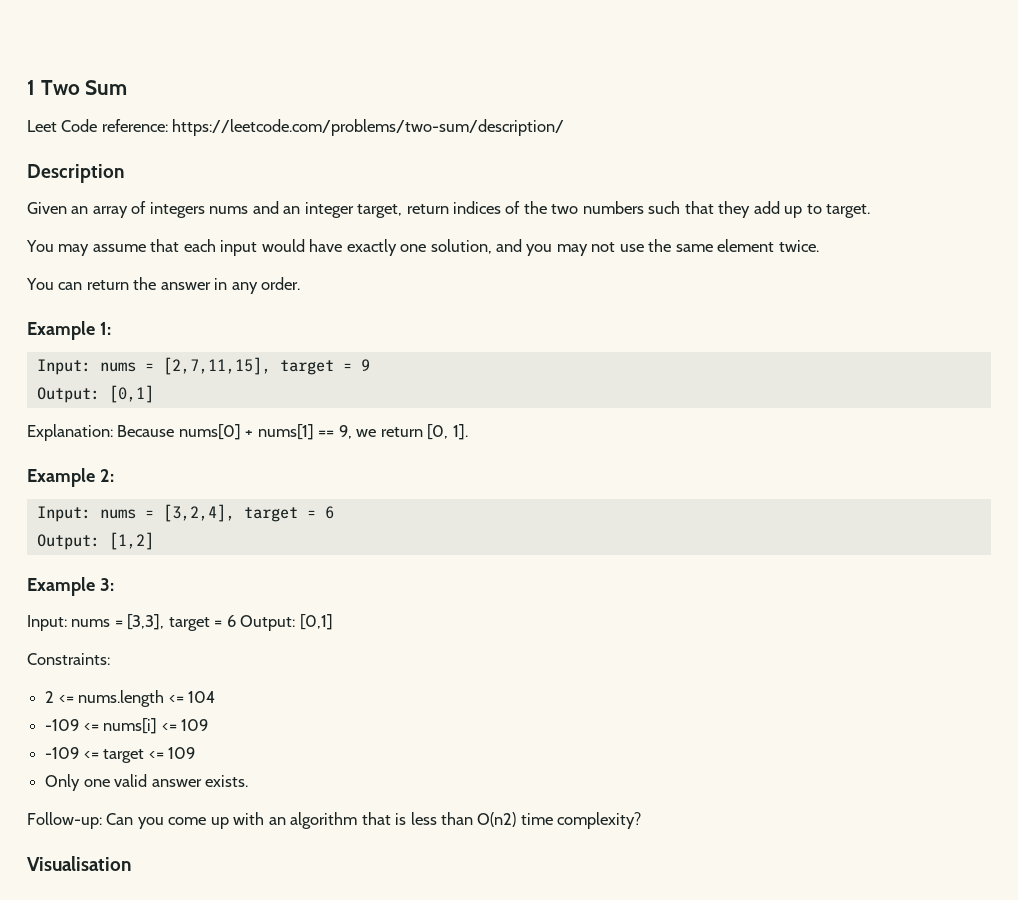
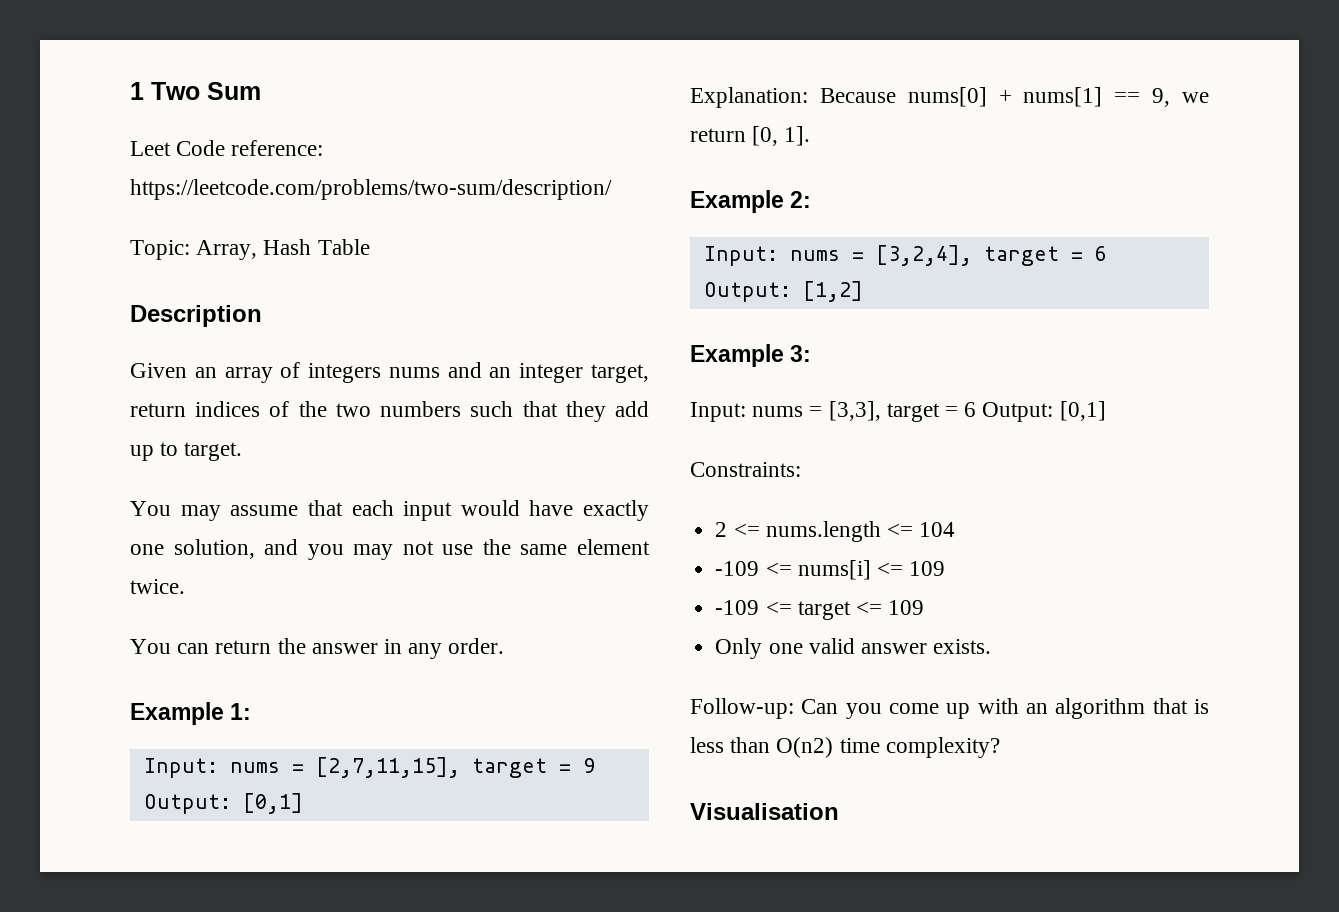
(565, 127) none -> [130,239,370,260] // Topic: Array, Hash Table

